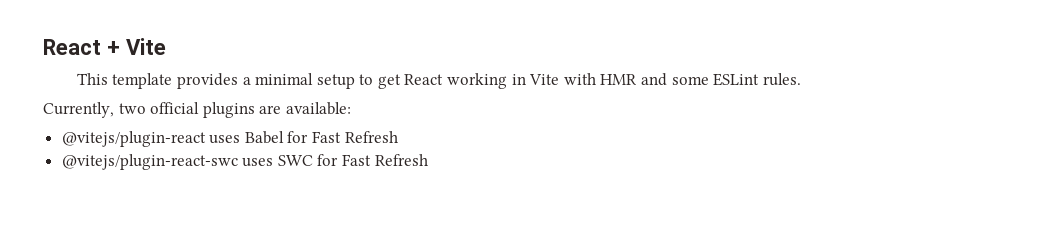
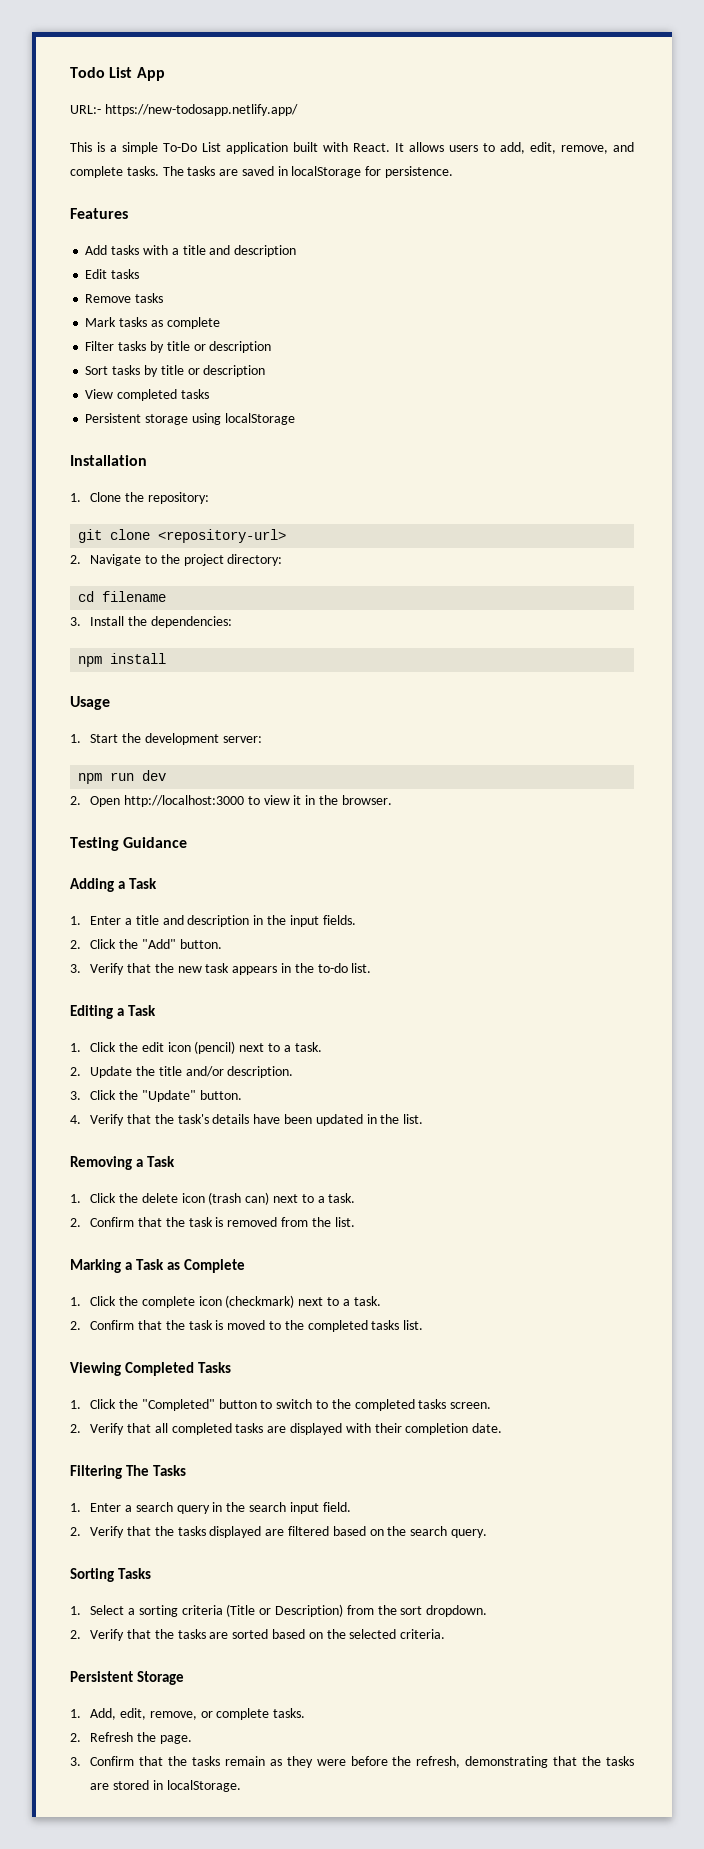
[43,38,166,55] [76,73,801,89] [43,102,351,118] [61,131,398,147] [61,154,428,170] React + Vite // This template provides a minimal setup to get React working in Vite with HMR and some ESLint rules. // Currently, two official plugins are available: // @vitejs/plugin-react uses Babel for Fast Refresh // @vitejs/plugin-react-swc uses SWC for Fast Refresh -> [70,67,165,81] [70,104,298,116] [70,142,634,154] [70,166,454,178] [70,208,128,219] [85,245,297,257] [85,269,140,279] [85,293,164,303] [85,317,220,329] [85,341,272,353] [85,365,266,377] [85,389,209,401] [85,413,295,425] [70,455,147,466] [70,492,209,504] [78,529,287,543] [70,554,283,566] [78,591,167,602] [70,616,232,628] [78,653,167,667] [70,696,110,710] [70,733,262,745] [78,770,167,784] [70,795,392,807] [70,837,188,851] [70,878,157,892] [70,915,356,927] [70,939,222,949] [70,963,372,975] [70,1005,156,1019] [70,1041,322,1054] [70,1066,294,1078] [70,1090,242,1102] [70,1114,424,1126] [70,1156,175,1170] [70,1192,356,1205] [70,1217,355,1227] [70,1259,245,1273] [70,1295,381,1308] [70,1320,424,1332] [70,1362,231,1376] [70,1399,492,1411] [70,1423,503,1435] [70,1465,186,1479] [70,1502,351,1514] [70,1526,487,1538] [70,1568,151,1582] [70,1604,488,1617] [70,1629,446,1641] [70,1671,184,1685] [70,1708,306,1720] [70,1732,192,1744] [70,1756,634,1768] [90,1780,241,1792] Todo List App // URL:- https://new-todosapp.netlify.app/ // This is a simple To-Do List application built with React. It allows users to add, edit, remove, and complete tasks. The tasks are saved in localStorage for persistence. // Features // Add tasks with a title and description // Edit tasks // Remove tasks // Mark tasks as complete // Filter tasks by title or description // Sort tasks by title or description // View completed tasks // Persistent storage using localStorage // Installation // 1. Clone the repository: // git clone <repository-url> // 2. Navigate to the project directory: // cd filename // 3. Install the dependencies: // npm install // Usage // 1. Start the development server: // npm run dev // 2. Open http://localhost:3000 to view it in the browser. // Testing Guidance // Adding a Task // 1. Enter a title and description in the input fields. // 2. Click the "Add" button. // 3. Verify that the new task appears in the to-do list. // Editing a Task // 1. Click the edit icon (pencil) next to a task. // 2. Update the title and/or description. // 3. Click the "Update" button. // 4. Verify that the task's details have been updated in the list. // Removing a Task // 1. Click the delete icon (trash can) next to a task. // 2. Confirm that the task is removed from the list. // Marking a Task as Complete // 1. Click the complete icon (checkmark) next to a task. // 2. Confirm that the task is moved to the completed tasks list. // Viewing Completed Tasks // 1. Click the "Completed" button to switch to the completed tasks screen. // 2. Verify that all completed tasks are displayed with their completion date. // Filtering The Tasks // 1. Enter a search query in the search input field. // 2. Verify that the tasks displayed are filtered based on the search query. // Sorting Tasks // 1. Select a sorting criteria (Title or Description) from the sort dropdown. // 2. Verify that the tasks are sorted based on the selected criteria. // Persistent Storage // 1. Add, edit, remove, or complete tasks. // 2. Refresh the page. // 3. Confirm that the tasks remain as they were before the refresh, demonstrating that the tasks are stored in localStorage.

